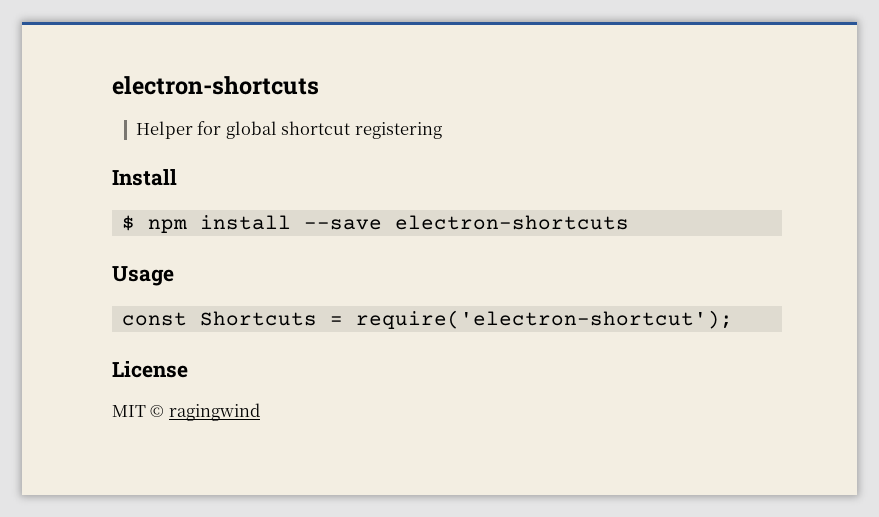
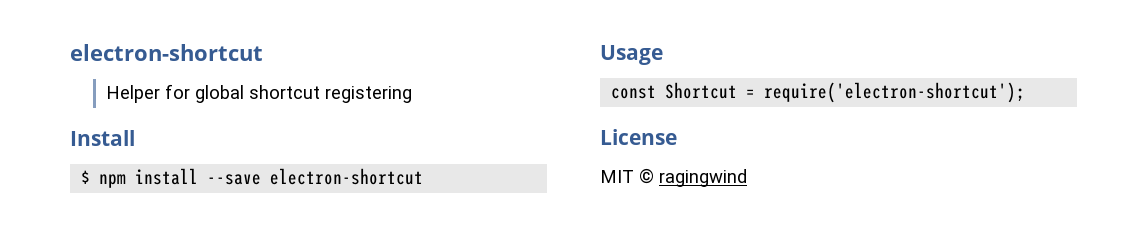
[112,76,319,95] electron-shortcuts -> [70,44,263,61] electron-shortcut
[394,215,629,230] electron-shortcuts -> [270,168,424,185] electron-shortcut
[199,311,317,326] Shortcuts -> [665,82,738,99] Shortcut

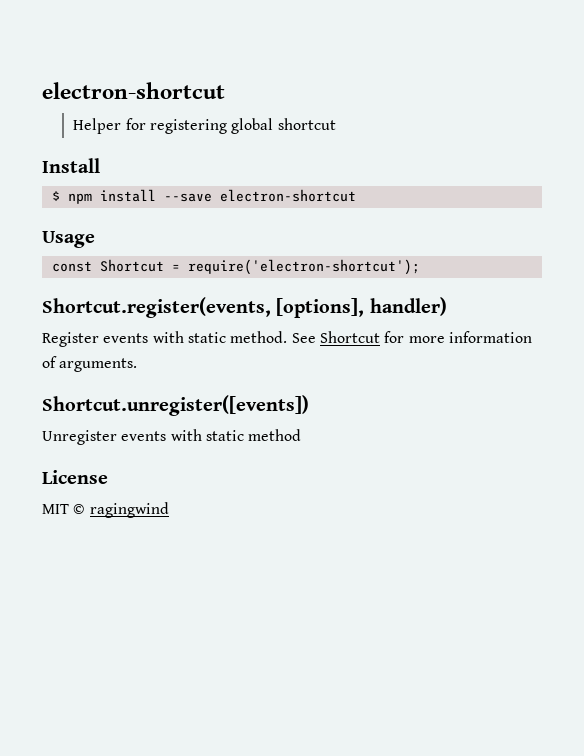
(191, 91) none -> [149,119,227,134] registering
[325,86,413,103] registering -> (336, 124) none
(1026, 92) none -> [42,297,447,318] [42,331,532,347] [42,356,138,372] [42,395,309,416] [42,429,302,445] // Shortcut.register(events, [options], handler) // Register events with static method. See Shortcut for more information of arguments. // Shortcut.unregister([events]) // Unregister events with static method

